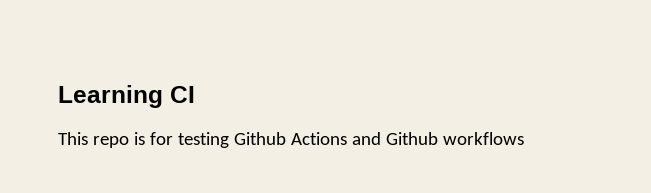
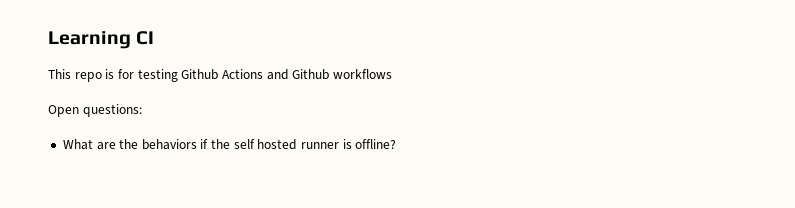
(524, 138) none -> [48,104,142,117] [62,139,397,150] // Open questions: // What are the behaviors if the self hosted runner is offline?

